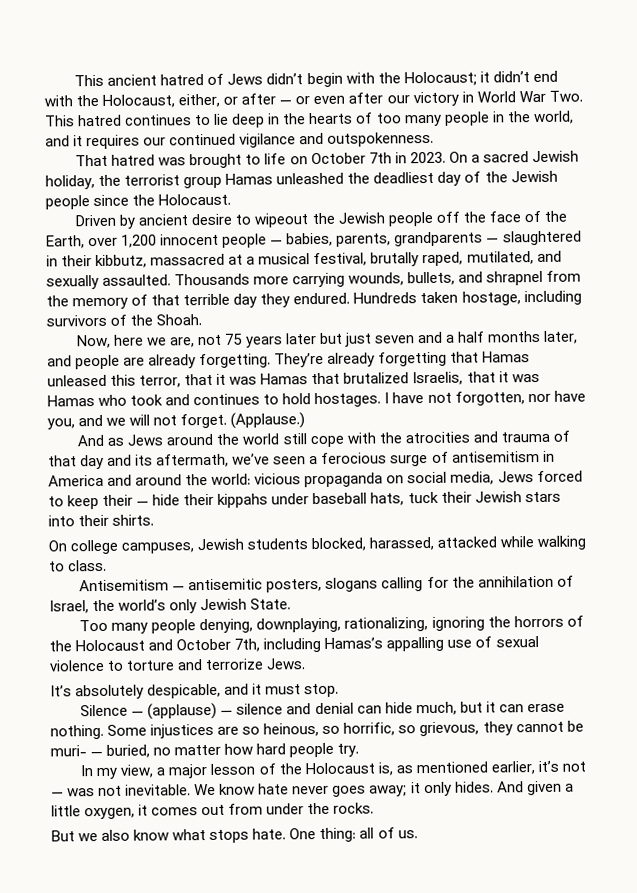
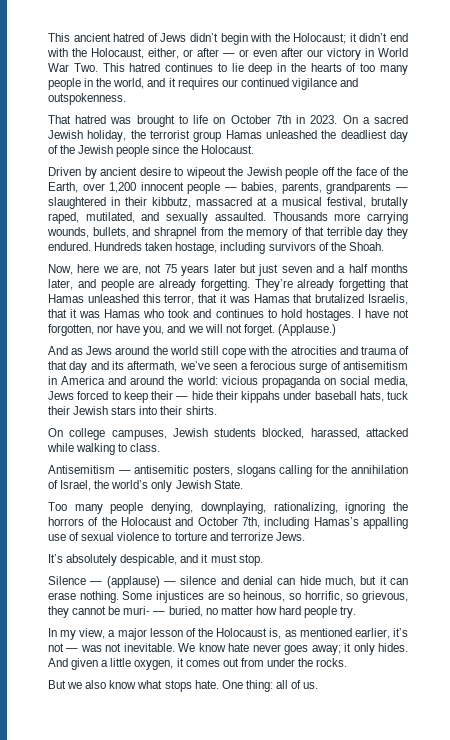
[47,374,107,387] unleased -> [87,294,139,303] unleashed

